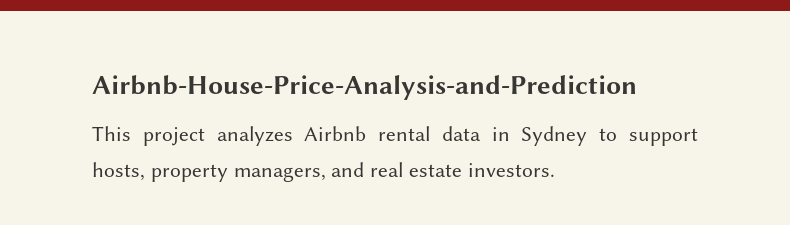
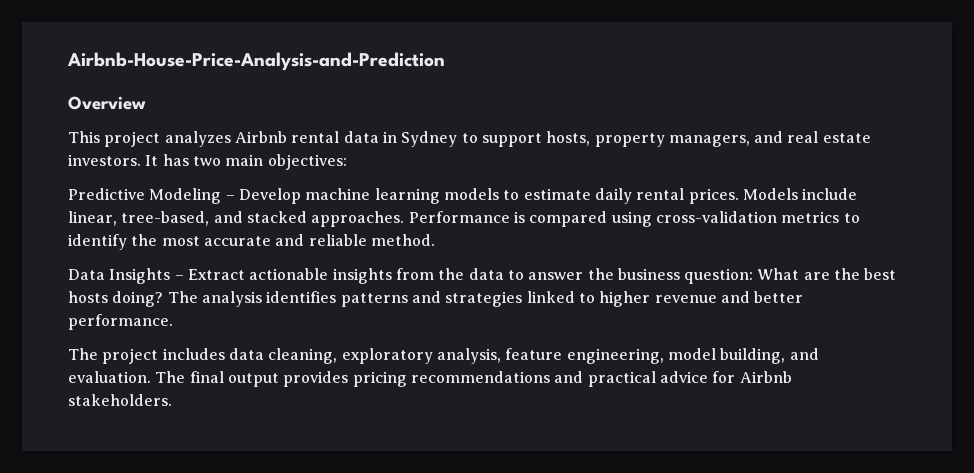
(637, 87) none -> [68,96,146,110] // Overview
(555, 170) none -> [145,154,347,170] [68,188,858,204] [68,211,860,227] [68,234,435,250] [68,268,897,284] [68,291,804,307] [68,314,173,330] [68,348,819,364] [68,371,792,387] [68,394,172,406] It has two main objectives: // Predictive Modeling – Develop machine learning models to estimate daily rental prices. Models include linear, tree-based, and stacked approaches. Performance is compared using cross-validation metrics to identify the most accurate and reliable method. // Data Insights – Extract actionable insights from the data to answer the business question: What are the best hosts doing? The analysis identifies patterns and strategies linked to higher revenue and better performance. // The project includes data cleaning, exploratory analysis, feature engineering, model building, and evaluation. The final output provides pricing recommendations and practical advice for Airbnb stakeholders.

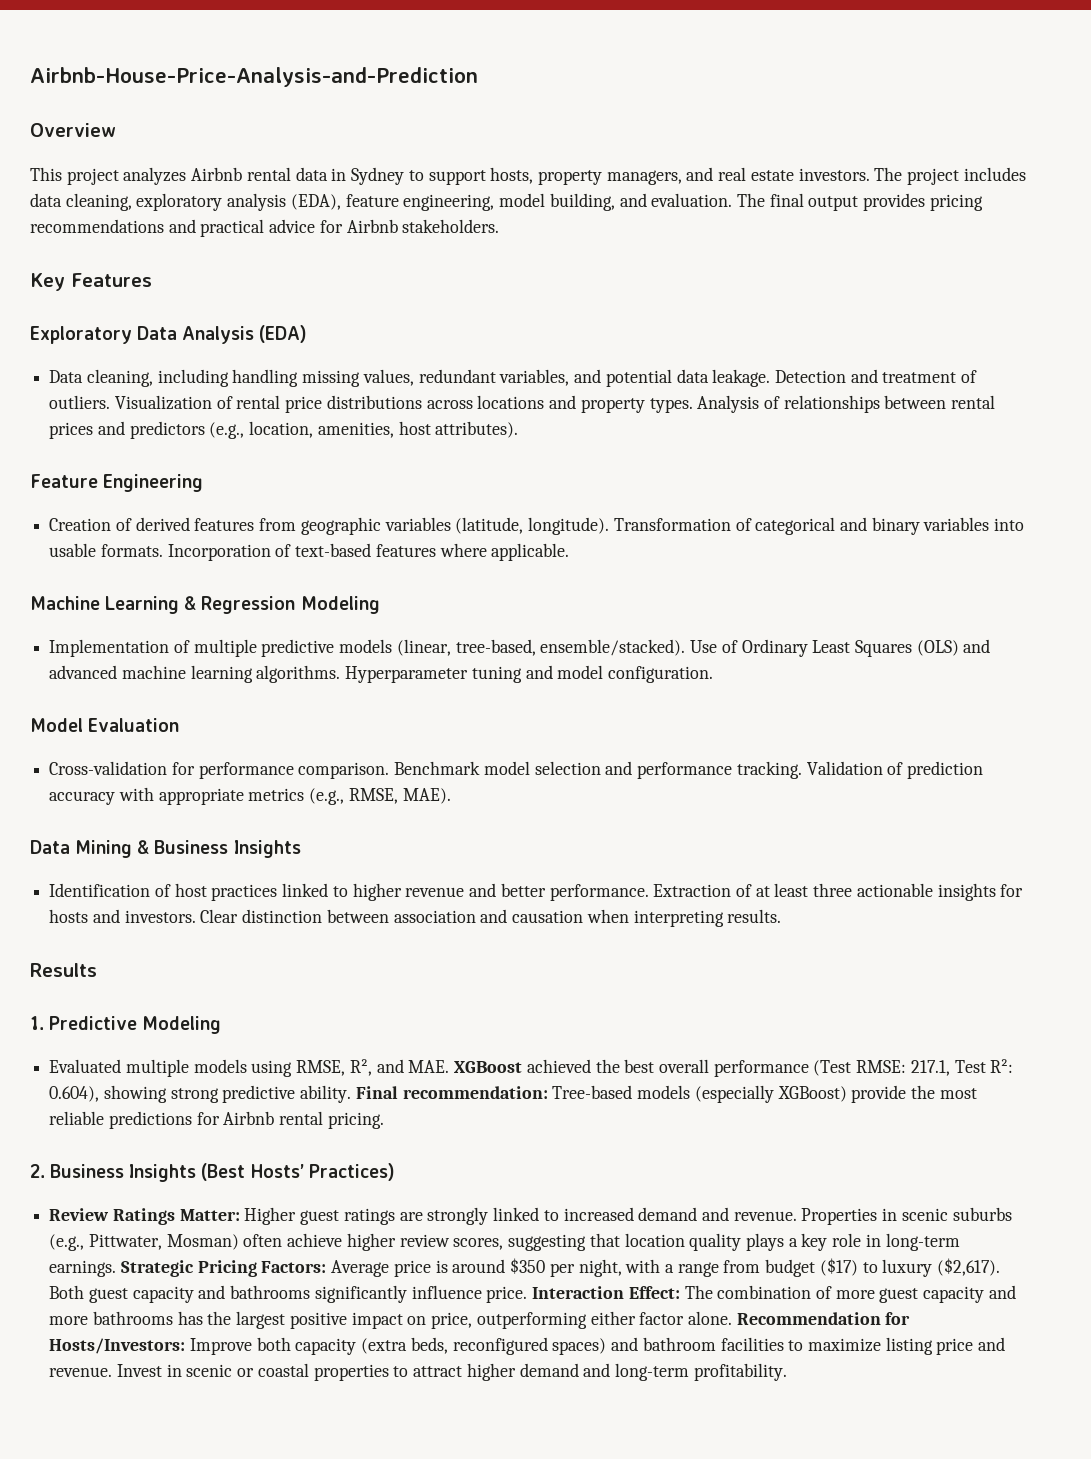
[145,154,347,170] [68,188,858,204] [68,211,860,227] [68,234,435,250] [68,268,897,284] [68,291,804,307] [68,314,173,330] It has two main objectives: // Predictive Modeling – Develop machine learning models to estimate daily rental prices. Models include linear, tree-based, and stacked approaches. Performance is compared using cross-validation metrics to identify the most accurate and reliable method. // Data Insights – Extract actionable insights from the data to answer the business question: What are the best hosts doing? The analysis identifies patterns and strategies linked to higher revenue and better performance. // -> (870, 174) none
[436,348,501,364] analysis, -> [227,193,341,211] analysis (EDA),
(172, 400) none -> [30,273,152,291] [30,325,308,344] [49,369,978,387] [49,395,996,413] [49,421,519,439] [30,474,204,492] [49,517,1025,535] [49,543,570,561] [30,596,380,614] [49,639,991,657] [49,665,714,683] [30,718,180,732] [49,761,983,779] [49,787,451,805] [30,840,301,858] [49,883,1024,901] [49,909,782,927] [30,963,97,977] [30,1016,222,1034] [49,1059,1014,1077] [49,1085,977,1103] [49,1111,384,1129] [30,1163,395,1182] [49,1207,1012,1225] [49,1233,960,1251] [49,1258,1001,1277] [49,1285,1016,1303] [49,1311,911,1329] [49,1337,1006,1355] [49,1363,787,1381] // Key Features // Exploratory Data Analysis (EDA) // Data cleaning, including handling missing values, redundant variables, and potential data leakage. Detection and treatment of outliers. Visualization of rental price distributions across locations and property types. Analysis of relationships between rental prices and predictors (e.g., location, amenities, host attributes). // Feature Engineering // Creation of derived features from geographic variables (latitude, longitude). Transformation of categorical and binary variables into usable formats. Incorporation of text-based features where applicable. // Machine Learning & Regression Modeling // Implementation of multiple predictive models (linear, tree-based, ensemble/stacked). Use of Ordinary Least Squares (OLS) and advanced machine learning algorithms. Hyperparameter tuning and model configuration. // Model Evaluation // Cross-validation for performance comparison. Benchmark model selection and performance tracking. Validation of prediction accuracy with appropriate metrics (e.g., RMSE, MAE). // Data Mining & Business Insights // Identification of host practices linked to higher revenue and better performance. Extraction of at least three actionable insights for hosts and investors. Clear distinction between association and causation when interpreting results. // Results // 1. Predictive Modeling // Evaluated multiple models using RMSE, R², and MAE. XGBoost achieved the best overall performance (Test RMSE: 217.1, Test R²: 0.604), showing strong predictive ability. Final recommendation: Tree-based models (especially XGBoost) provide the most reliable predictions for Airbnb rental pricing. // 2. Business Insights (Best Hosts’ Practices) // Review Ratings Matter: Higher guest ratings are strongly linked to increased demand and revenue. Properties in scenic suburbs (e.g., Pittwater, Mosman) often achieve higher review scores, suggesting that location quality plays a key role in long-term earnings. Strategic Pricing Factors: Average price is around $350 per night, with a range from budget ($17) to luxury ($2,617). Both guest capacity and bathrooms significantly influence price. Interaction Effect: The combination of more guest capacity and more bathrooms has the largest positive impact on price, outperforming either factor alone. Recommendation for Hosts/Investors: Improve both capacity (extra beds, reconfigured spaces) and bathroom facilities to maximize listing price and revenue. Invest in scenic or coastal properties to attract higher demand and long-term profitability.

